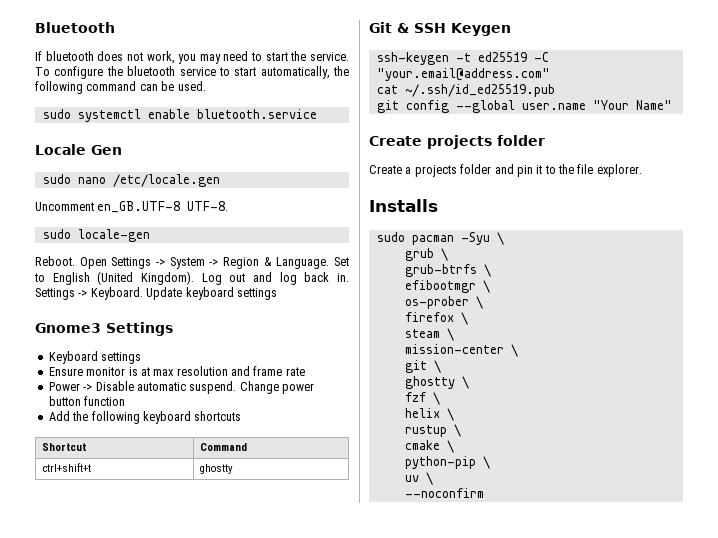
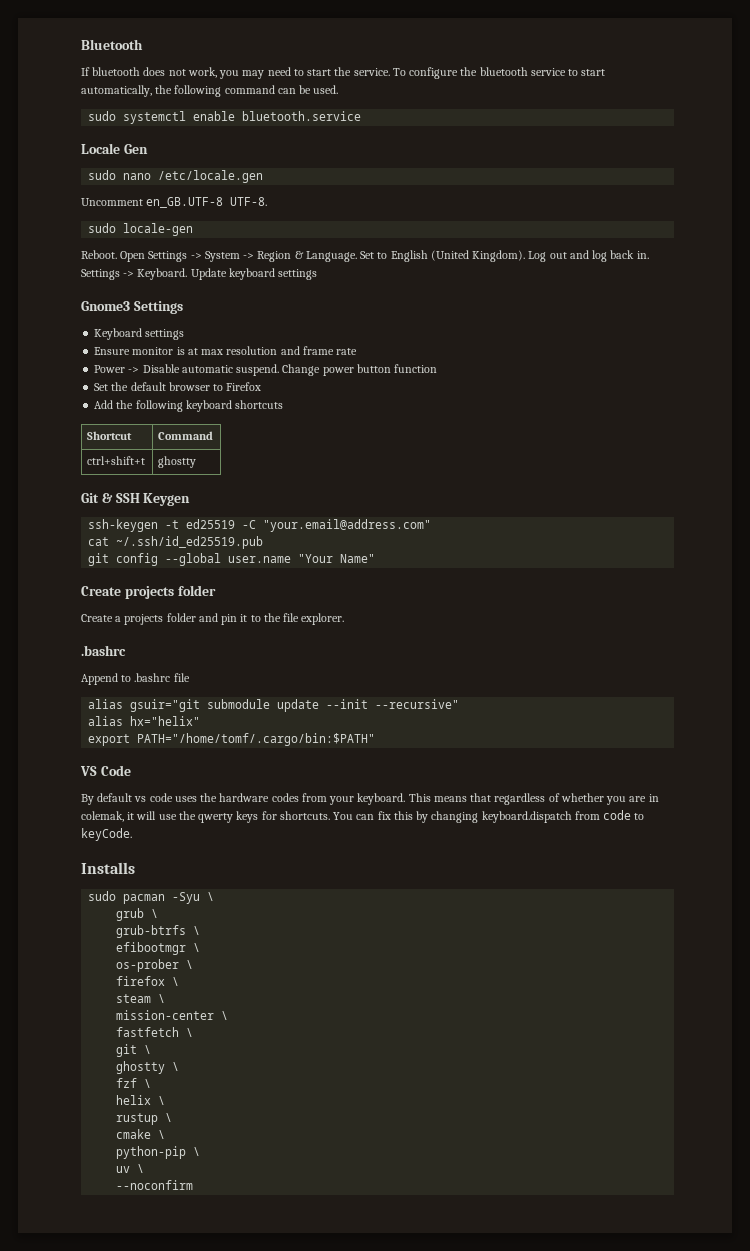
(126, 401) none -> [94,382,262,391] // Set the default browser to Firefox
(642, 170) none -> [81,645,126,656] [81,673,190,685] [88,699,460,712] [88,716,201,726] [88,733,376,746] [80,765,131,776] [81,793,659,805] [81,810,645,823] [81,828,132,841] // .bashrc // Append to .bashrc file // alias gsuir="git submodule update --init --recursive" // alias hx="helix" // export PATH="/home/tomf/.cargo/bin:$PATH" // VS Code // By default vs code uses the hardware codes from your keyboard. This means that regardless of whether you are in colemak, it will use the qwerty keys for shortcuts. You can fix this by changing keyboard.dispatch from code to keyCode.
(518, 350) none -> [116,1027,194,1037] // fastfetch \

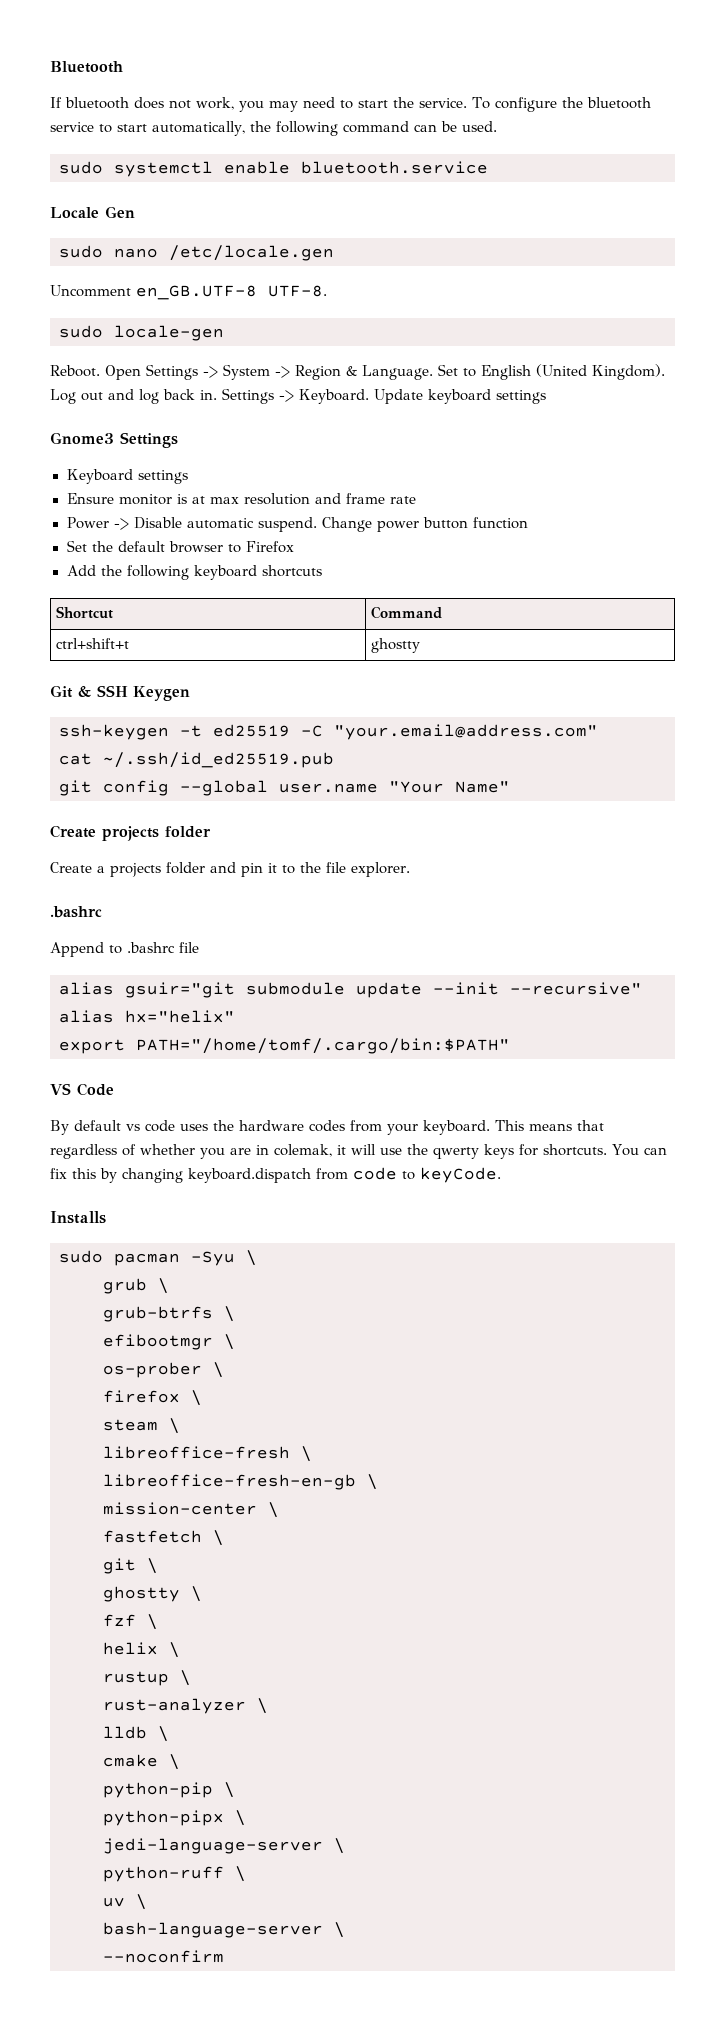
(166, 998) none -> [103,1446,312,1462] [103,1474,378,1490] // libreoffice-fresh \ // libreoffice-fresh-en-gb \
(173, 1117) none -> [103,1698,268,1714] [103,1726,169,1742] // rust-analyzer \ // lldb \
(201, 1151) none -> [103,1810,246,1826] [103,1838,345,1854] [103,1866,246,1882] // python-pipx \ // jedi-language-server \ // python-ruff \
(145, 1168) none -> [103,1922,345,1938] // bash-language-server \

